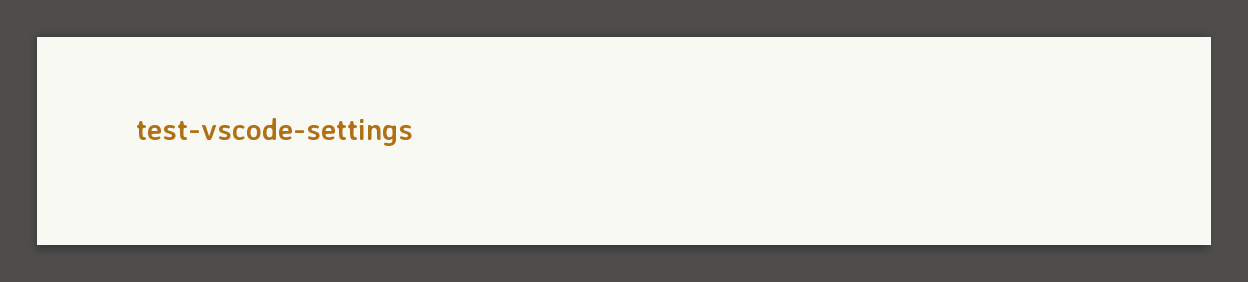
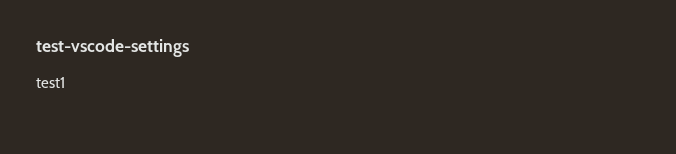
(413, 132) none -> [36,77,65,88] // test1

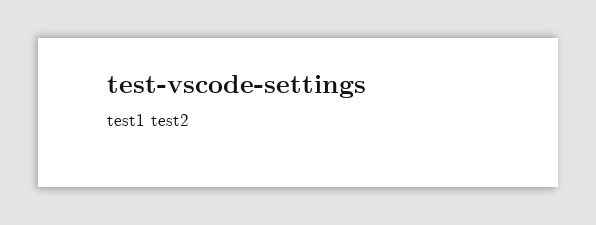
(65, 82) none -> [151,114,189,126] test2

